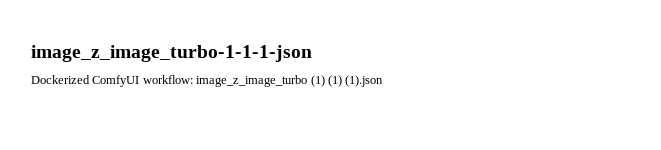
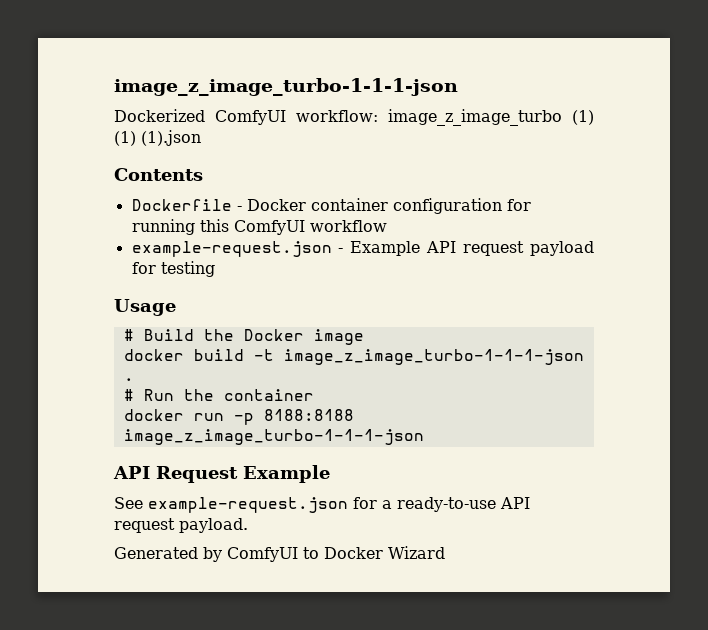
(384, 81) none -> [114,168,203,181] [131,198,531,214] [131,219,387,235] [131,241,594,257] [131,261,215,277] [114,299,176,316] [123,329,364,345] [123,349,584,365] [123,378,134,381] [123,389,314,401] [123,409,354,425] [123,429,424,445] [113,465,330,483] [114,497,530,513] [114,518,248,533] [114,546,445,562] // Contents // Dockerfile - Docker container configuration for running this ComfyUI workflow // example-request.json - Example API request payload for testing // Usage // # Build the Docker image // docker build -t image_z_image_turbo-1-1-1-json . // # Run the container // docker run -p 8188:8188 image_z_image_turbo-1-1-1-json // API Request Example // See example-request.json for a ready-to-use API request payload. // Generated by ComfyUI to Docker Wizard

